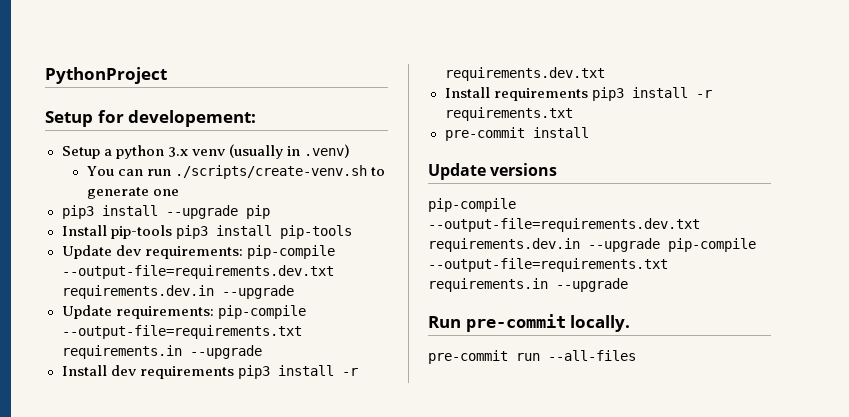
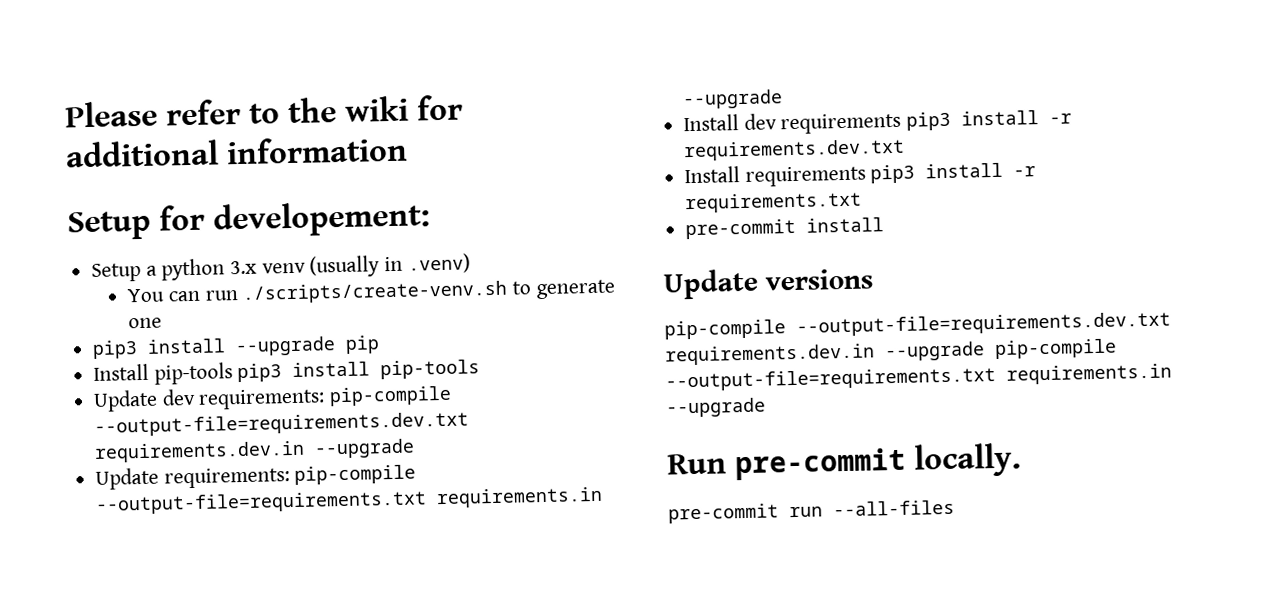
[45,67,167,84] PythonProject -> [65,94,463,128] [65,135,408,168] Please refer to the wiki for additional information

